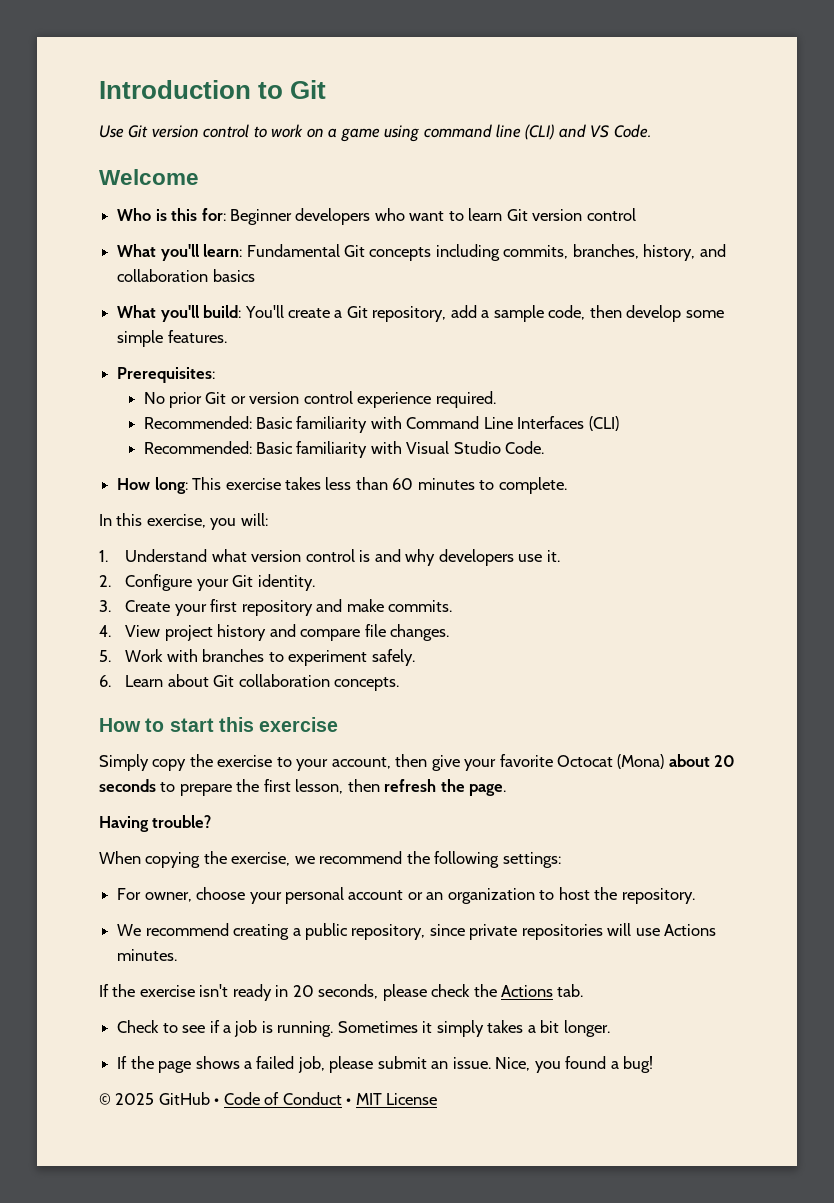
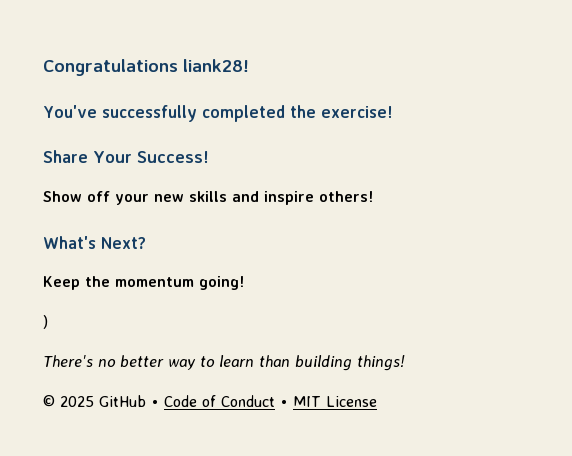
[99,80,327,99] [99,124,651,142] [99,169,199,185] [117,208,636,225] [117,244,726,261] [117,269,255,282] [117,305,724,322] [117,330,227,347] [117,367,216,383] [143,391,496,408] [143,416,619,433] [143,441,545,458] [117,477,567,494] [99,513,268,530] [99,549,560,566] [99,574,315,591] [99,599,453,616] [99,624,450,641] [99,649,415,666] [99,674,400,691] [99,717,339,732] [99,754,736,771] [99,779,507,796] [99,815,212,832] [99,851,561,868] [117,887,695,904] [117,923,717,940] [117,949,178,961] [99,984,584,1001] [117,1020,610,1037] [117,1056,653,1073] Introduction to Git // Use Git version control to work on a game using command line (CLI) and VS Code. // Welcome // Who is this for: Beginner developers who want to learn Git version control // What you'll learn: Fundamental Git concepts including commits, branches, history, and collaboration basics // What you'll build: You'll create a Git repository, add a sample code, then develop some simple features. // Prerequisites: // No prior Git or version control experience required. // Recommended: Basic familiarity with Command Line Interfaces (CLI) // Recommended: Basic familiarity with Visual Studio Code. // How long: This exercise takes less than 60 minutes to complete. // In this exercise, you will: // 1. Understand what version control is and why developers use it. // 2. Configure your Git identity. // 3. Create your first repository and make commits. // 4. View project history and compare file changes. // 5. Work with branches to experiment safely. // 6. Learn about Git collaboration concepts. // How to start this exercise // Simply copy the exercise to your account, then give your favorite Octocat (Mona) about 20 seconds to prepare the first lesson, then refresh the page. // Having trouble? // When copying the exercise, we recommend the following settings: // For owner, choose your personal account or an organization to host the repository. // We recommend creating a public repository, since private repositories will use Actions minutes. // If the exercise isn't ready in 20 seconds, please check the Actions tab. // Check to see if a job is running. Sometimes it simply takes a bit longer. // If the page shows a failed job, please submit an issue. Nice, you found a bug! -> [43,59,249,76] [43,105,393,122] [43,150,209,163] [43,191,373,205] [43,236,146,249] [43,276,244,290] [43,315,48,329] [43,355,405,371] Congratulations liank28! // You've successfully completed the exercise! // Share Your Success! // Show off your new skills and inspire others! // What's Next? // Keep the momentum going! // ) // There's no better way to learn than building things!

